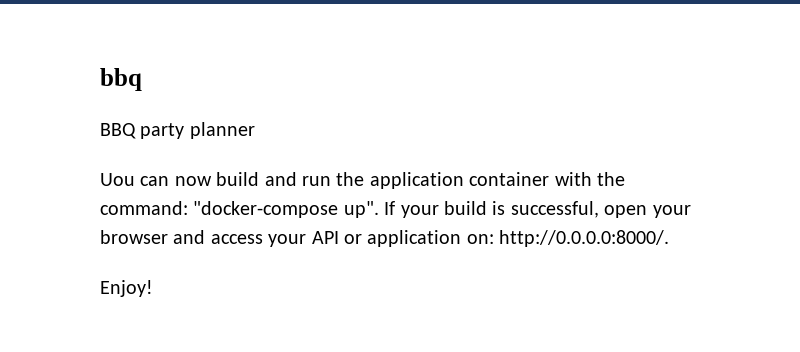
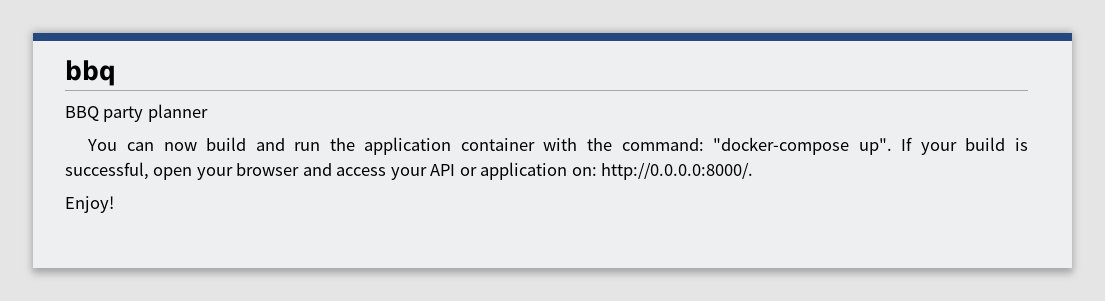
[100,173,135,186] Uou -> [87,139,118,151] You

